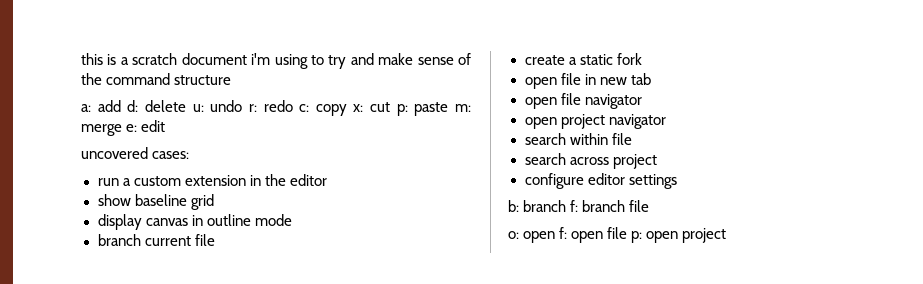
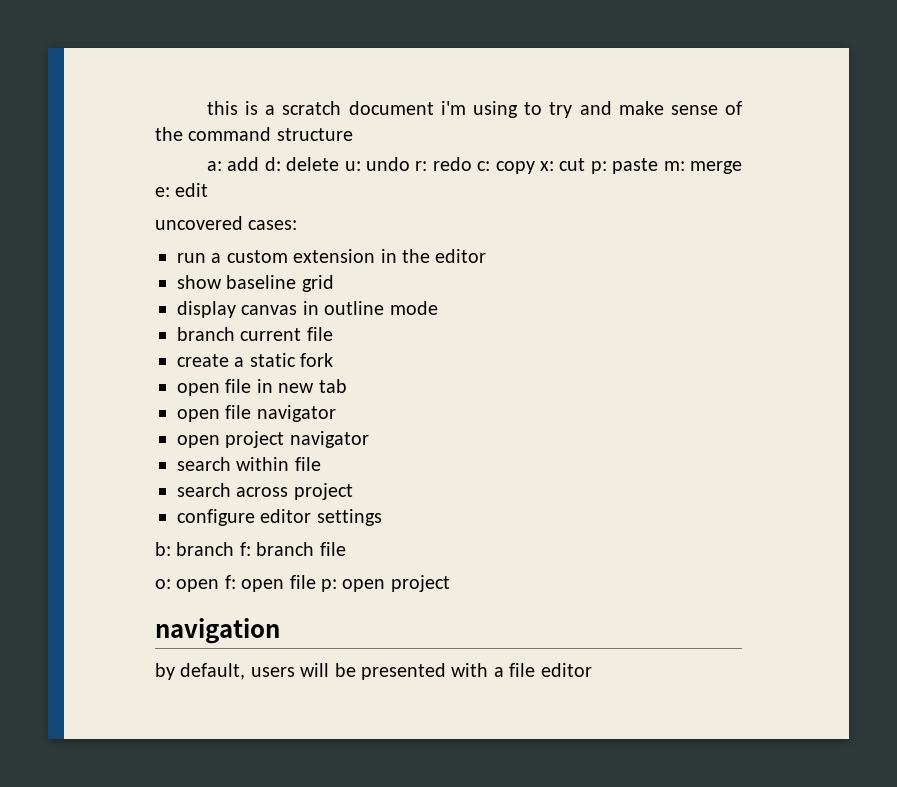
(727, 235) none -> [155,618,280,644] [155,663,592,680] // navigation // by default, users will be presented with a file editor

